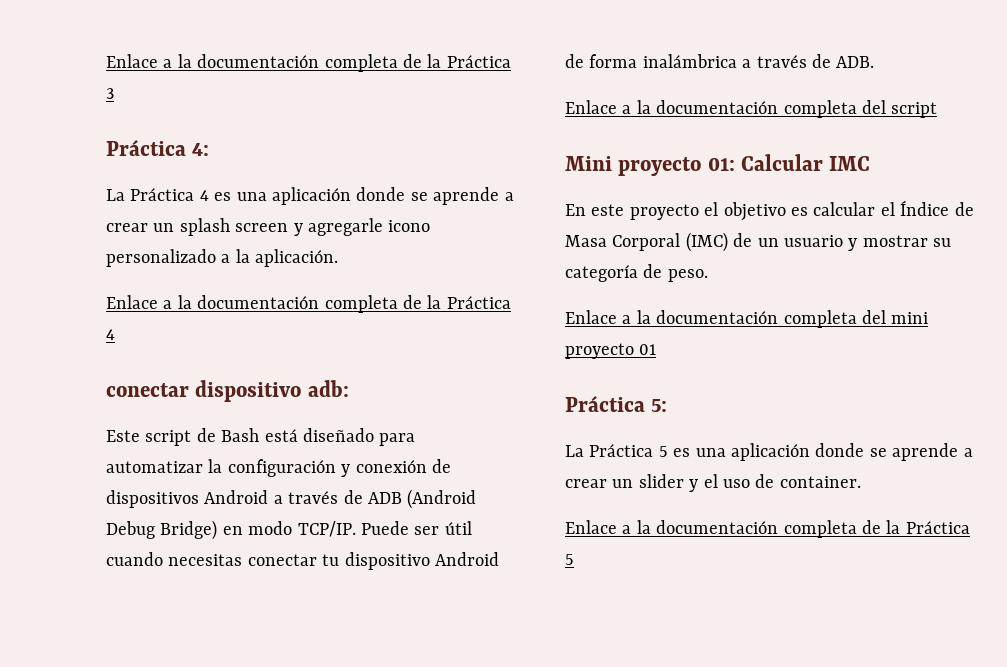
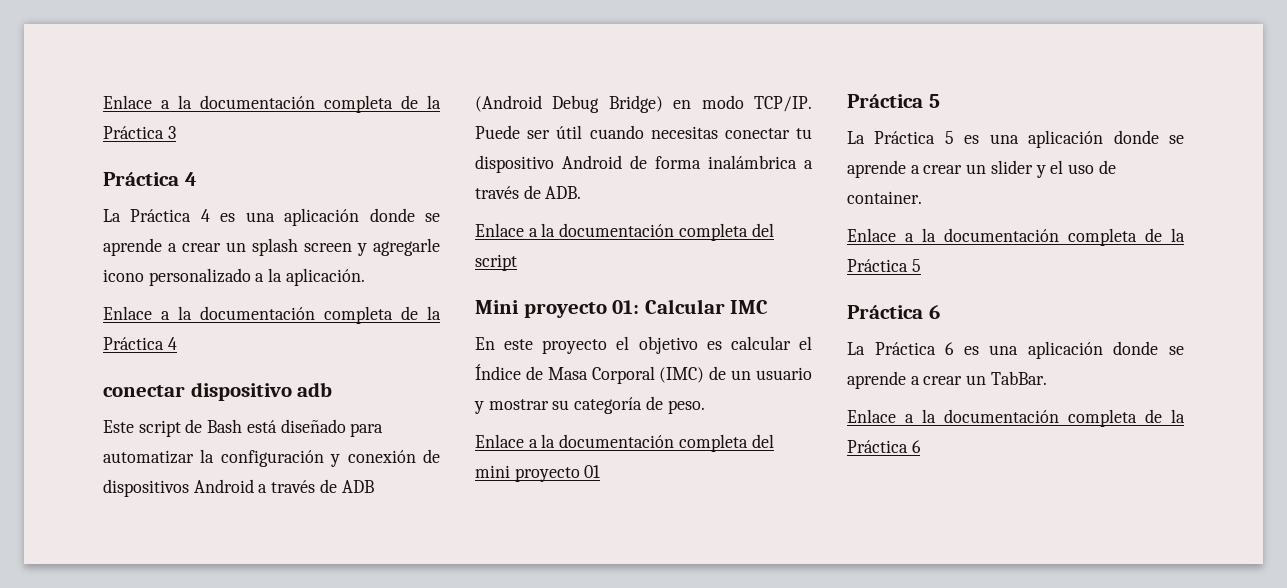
[192,143,210,156] 4: -> [184,172,197,186] 4
[307,380,349,397] adb: -> [297,382,333,397] adb
[651,399,668,412] 5: -> [928,94,940,108] 5
(574, 559) none -> [847,305,940,319] [847,341,1184,359] [847,371,1047,389] [847,409,1185,427] [847,440,921,453] // Práctica 6 // La Práctica 6 es una aplicación donde se aprende a crear un TabBar. // Enlace a la documentación completa de la Práctica 6

